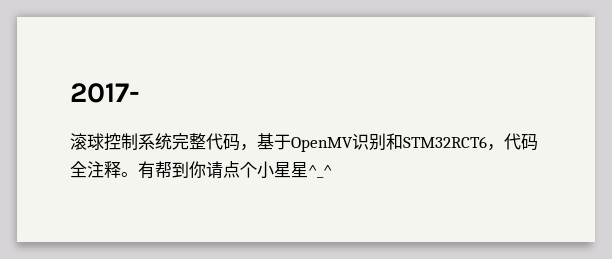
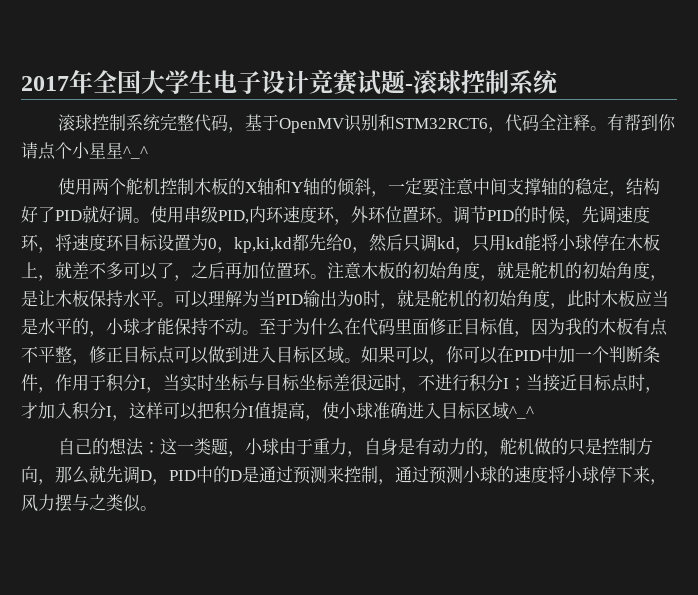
[70,83,140,103] 2017- -> [21,69,559,96] 2017年全国大学生电子设计竞赛试题-滚球控制系统
(332, 171) none -> [58,178,661,197] [21,205,650,225] [21,234,660,253] [21,261,667,281] [21,289,669,309] [21,318,668,337] [21,346,660,365] [21,374,662,393] [21,402,534,421] [58,438,654,457] [21,465,667,485] [21,494,157,512] // 使用两个舵机控制木板的X轴和Y轴的倾斜，一定要注意中间支撑轴的稳定，结构好了PID就好调。使用串级PID,内环速度环，外环位置环。调节PID的时候，先调速度环，将速度环目标设置为0，kp,ki,kd都先给0，然后只调kd，只用kd能将小球停在木板上，就差不多可以了，之后再加位置环。注意木板的初始角度，就是舵机的初始角度，是让木板保持水平。可以理解为当PID输出为0时，就是舵机的初始角度，此时木板应当是水平的，小球才能保持不动。至于为什么在代码里面修正目标值，因为我的木板有点不平整，修正目标点可以做到进入目标区域。如果可以，你可以在PID中加一个判断条件，作用于积分I，当实时坐标与目标坐标差很远时，不进行积分I；当接近目标点时，才加入积分I，这样可以把积分I值提高，使小球准确进入目标区域^_^ // 自己的想法：这一类题，小球由于重力，自身是有动力的，舵机做的只是控制方向，那么就先调D，PID中的D是通过预测来控制，通过预测小球的速度将小球停下来，风力摆与之类似。

